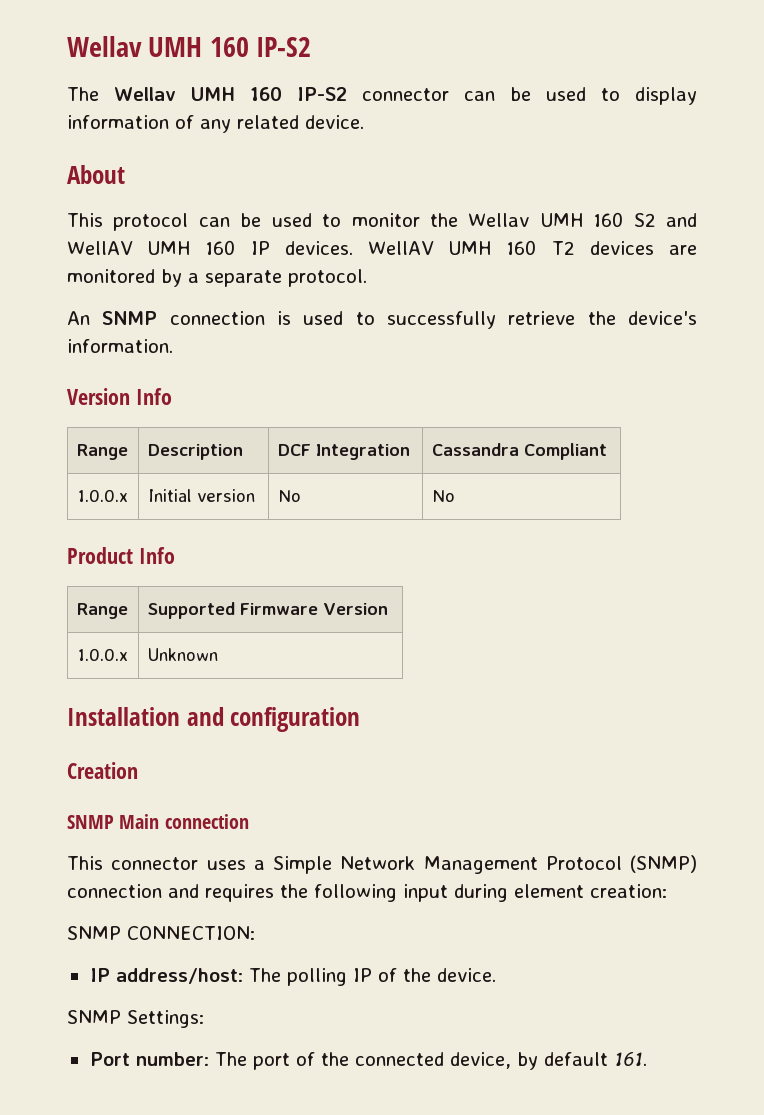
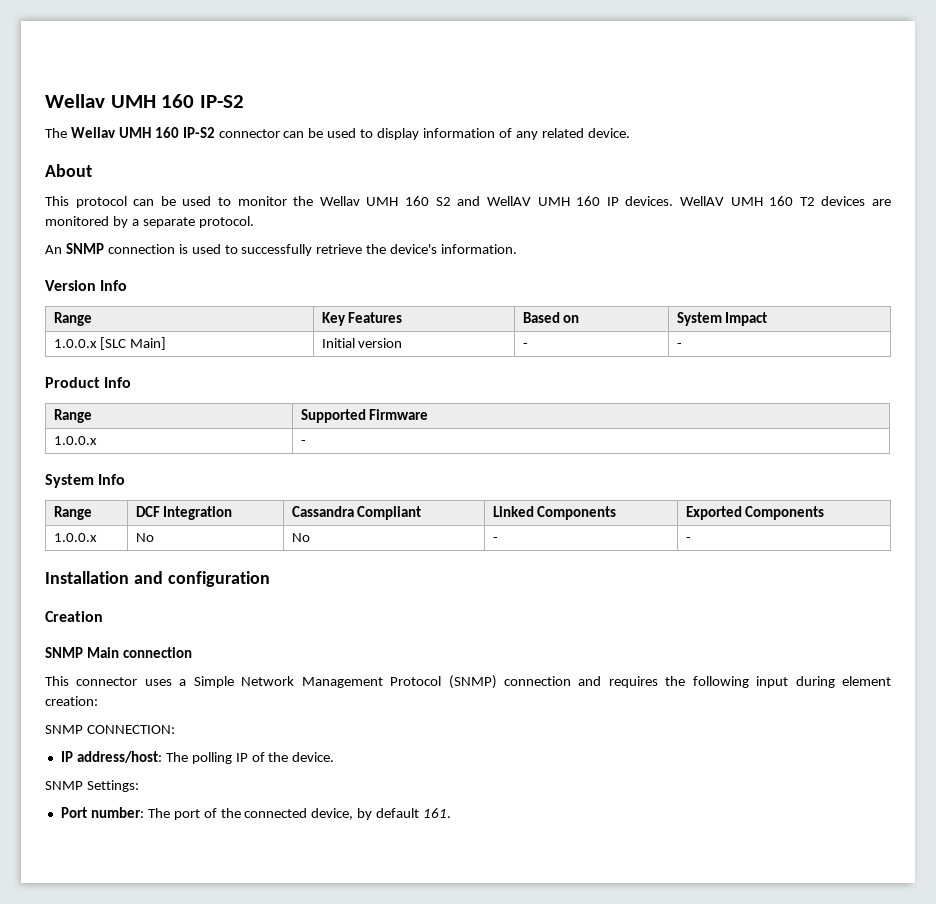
[147,444,243,460] [277,444,410,460] [431,443,607,460] [76,489,128,502] Description | DCF Integration | Cassandra Compliant // 1.0.0.x -> [321,312,403,326] [522,312,580,323] [676,312,768,326] [53,337,167,350] Key Features | Based on | System Impact // 1.0.0.x [SLC Main]
[277,490,301,502] [431,490,455,502] No | No -> [522,343,528,348] [676,343,682,348] - | -
[322,603,388,615] [76,648,128,661] [147,648,218,661] Version // 1.0.0.x | Unknown -> [53,436,97,445] [300,440,306,445] [45,474,126,488] [53,506,92,520] [135,506,233,520] [291,506,422,520] [492,506,617,520] [685,506,825,520] [53,533,97,542] [135,533,154,542] [291,533,310,542] [492,537,498,542] [685,537,691,542] // 1.0.0.x | - // System Info // Range | DCF Integration | Cassandra Compliant | Linked Components | Exported Components // 1.0.0.x | No | No | - | -

